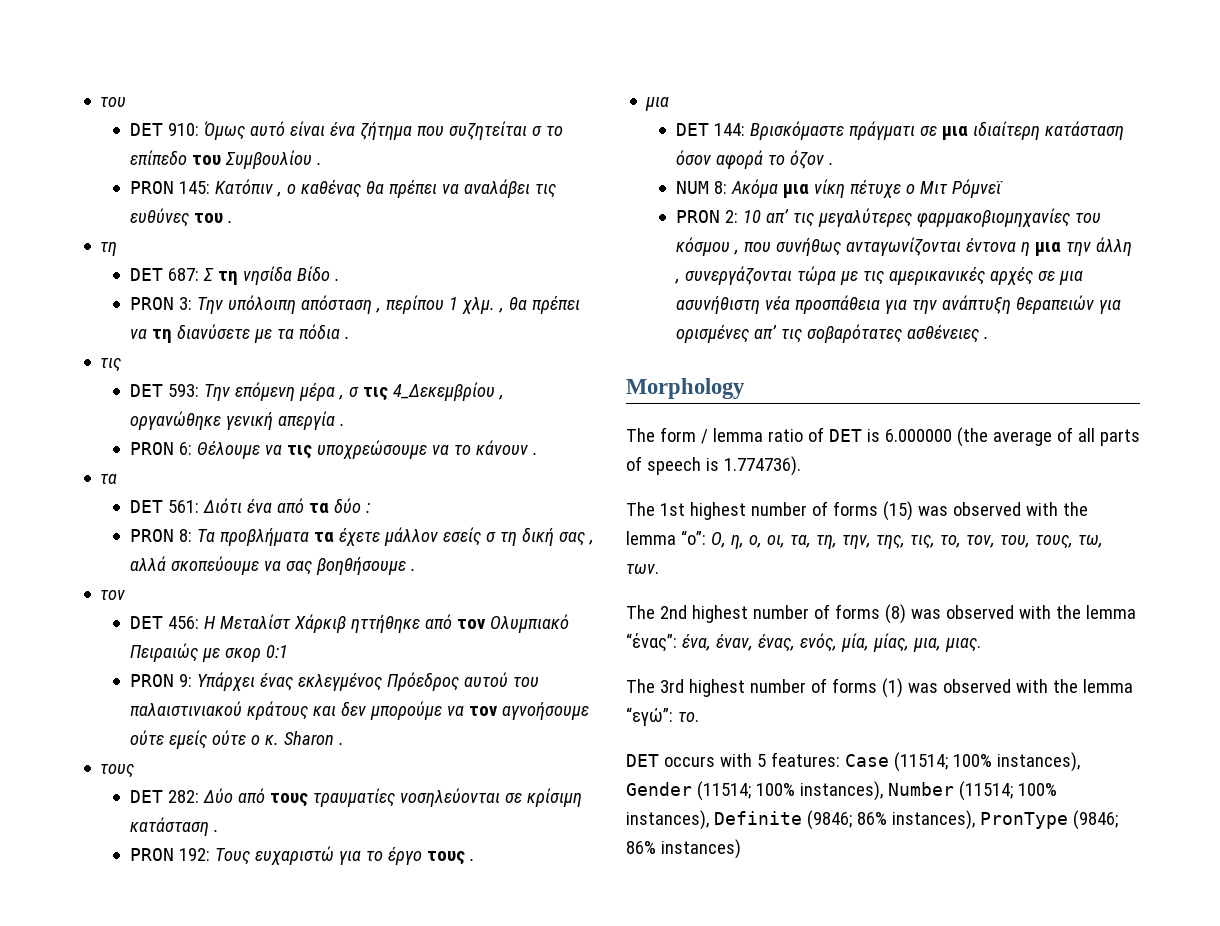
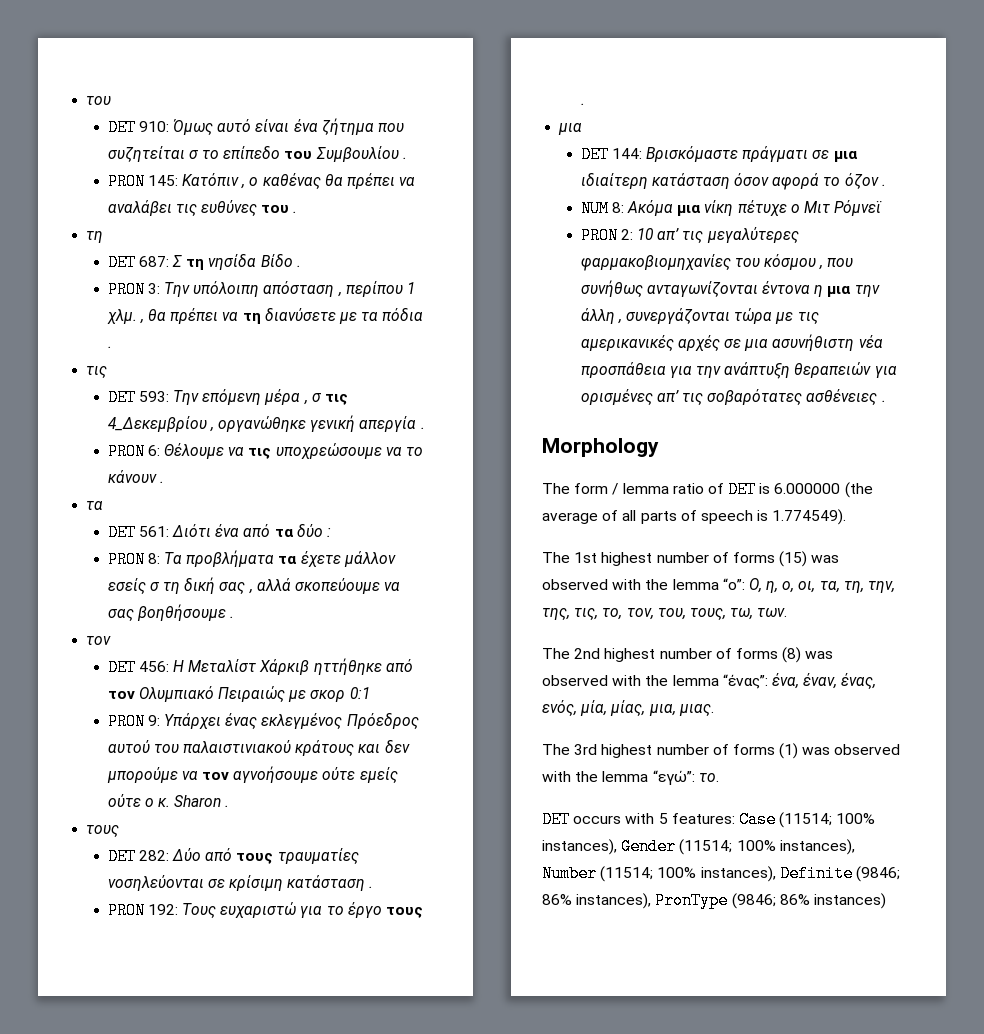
[723,456,801,476] 1.774736). -> [772,509,847,525] 1.774549).

